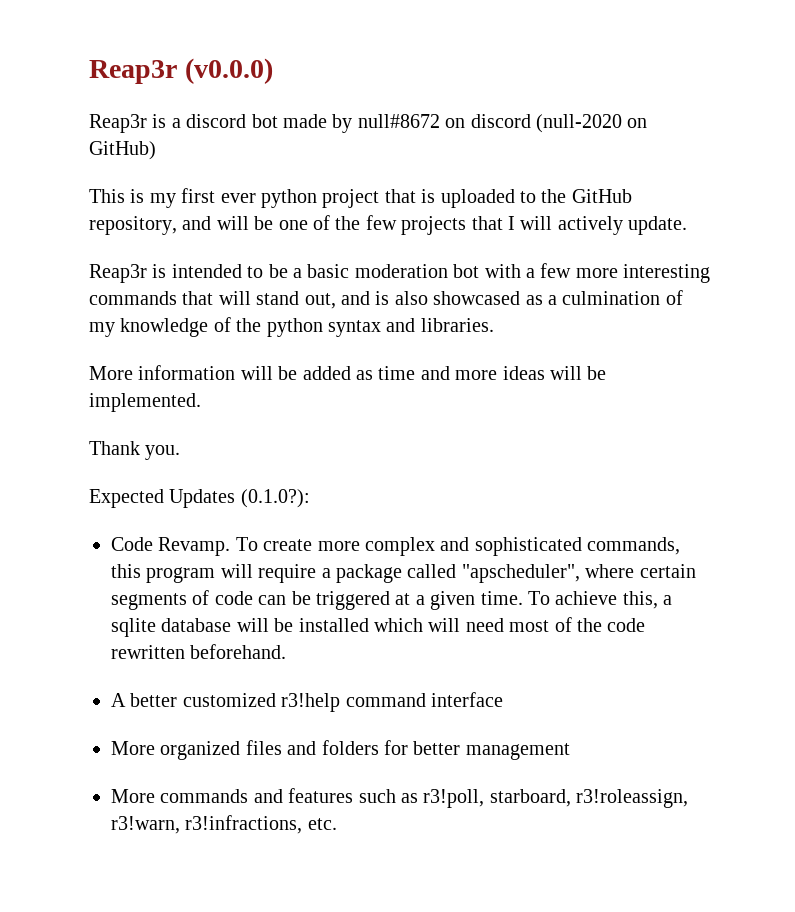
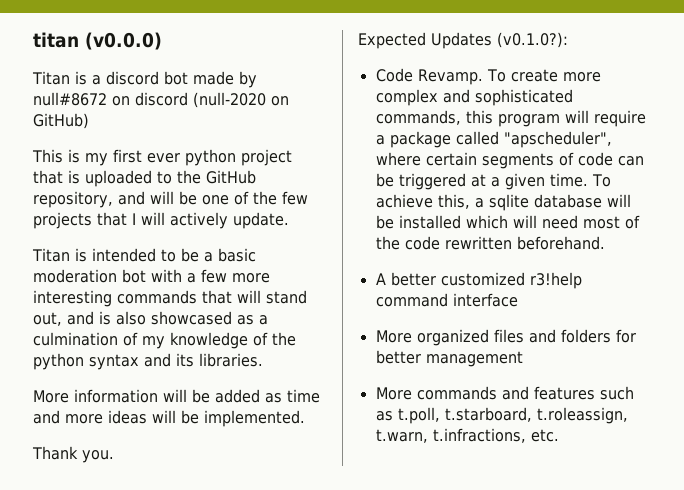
[89,60,177,84] Reap3r -> [33,32,79,48] titan
[89,114,147,133] Reap3r -> [32,71,70,85] Titan
[89,264,147,283] Reap3r -> [32,248,70,262] Titan
(416, 325) none -> [176,353,194,367] its
[240,489,310,508] (0.1.0?): -> [497,32,568,48] (v0.1.0?):
[423,789,689,808] [111,815,303,834] r3!poll, starboard, r3!roleassign, r3!warn, r3!infractions, -> [397,407,628,424] [375,428,526,443] t.poll, t.starboard, t.roleassign, t.warn, t.infractions,

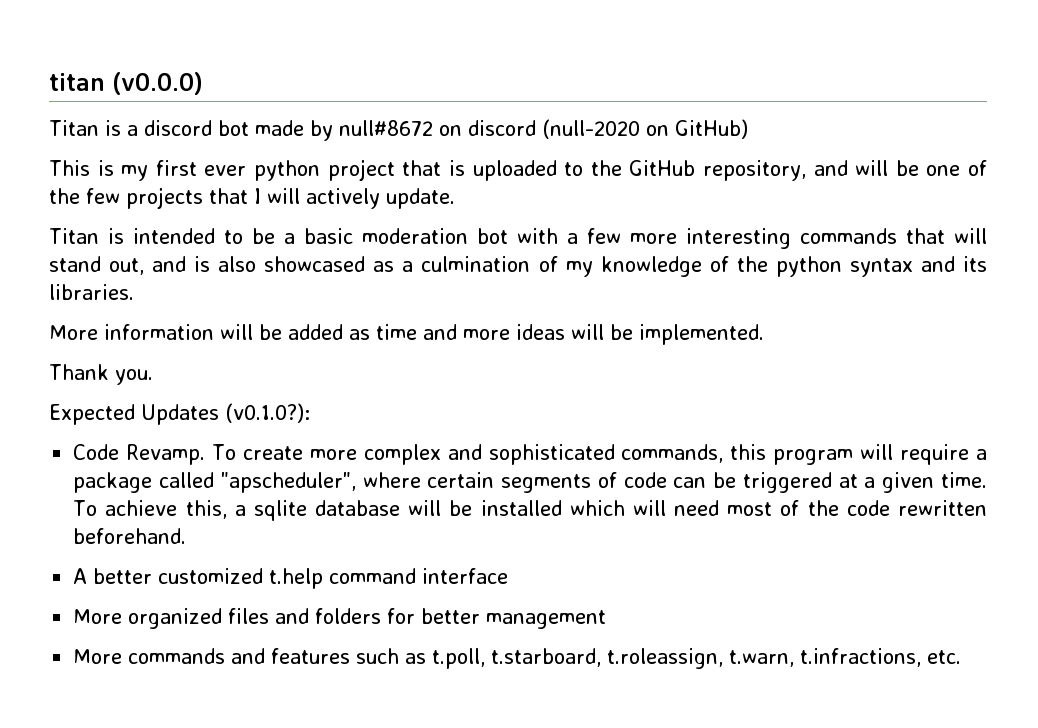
[529,272,582,289] r3!help -> [269,568,324,589] t.help

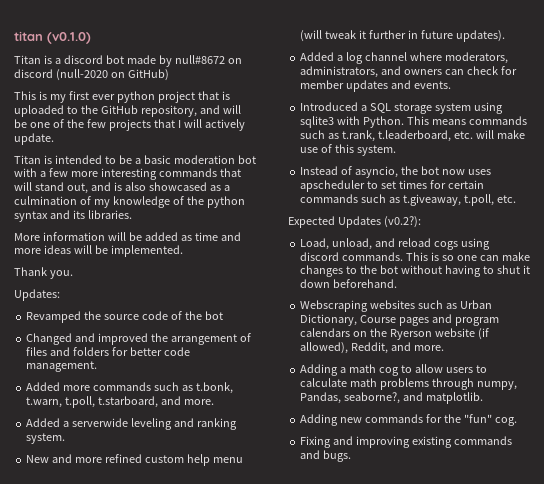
[112,72,203,95] (v0.0.0) -> [47,32,91,44] (v0.1.0)
[49,403,310,425] [73,444,987,465] [73,472,988,493] [73,500,987,521] [73,528,187,544] [73,568,509,589] [73,608,223,629] Expected Updates (v0.1.0?): // Code Revamp. To create more complex and sophisticated commands, this program will require a package called "apscheduler", where certain segments of code can be triggered at a given time. To achieve this, a sqlite database will be installed which will need most of the code rewritten beforehand. // A better customized t.help command interface // More organized -> [14,289,60,301] [26,311,223,323] [26,333,251,345] Updates: // Revamped the source code of the bot // Changed and improved the arrangement of
[486,610,607,629] [73,648,962,669] management // More commands and features such as t.poll, t.starboard, t.roleassign, t.warn, t.infractions, etc. -> [163,347,190,356] [26,361,98,372] [26,382,233,394] [26,396,214,408] [26,418,237,430] [26,433,66,444] [26,454,243,466] [300,30,505,42] [300,52,508,64] [300,66,517,78] [300,80,452,92] [300,102,503,114] [300,116,527,128] [300,130,525,142] [300,144,397,156] [300,166,491,178] [300,180,484,192] [300,194,516,206] [288,216,421,228] [300,238,490,250] [300,252,530,261] [300,265,530,277] [300,279,398,288] [300,300,492,312] [300,314,499,326] [300,328,489,340] [300,342,445,354] [300,364,487,376] [300,378,517,390] [300,392,484,404] [300,414,517,426] [300,436,512,448] [300,450,352,462] code management. // Added more commands such as t.bonk, t.warn, t.poll, t.starboard, and more. // Added a serverwide leveling and ranking system. // New and more refined custom help menu (will tweak it further in future updates). // Added a log channel where moderators, administrators, and owners can check for member updates and events. // Introduced a SQL storage system using sqlite3 with Python. This means commands such as t.rank, t.leaderboard, etc. will make use of this system. // Instead of asyncio, the bot now uses apscheduler to set times for certain commands such as t.giveaway, t.poll, etc. // Expected Updates (v0.2?): // Load, unload, and reload cogs using discord commands. This is so one can make changes to the bot without having to shut it down beforehand. // Webscraping websites such as Urban Dictionary, Course pages and program calendars on the Ryerson website (if allowed), Reddit, and more. // Adding a math cog to allow users to calculate math problems through numpy, Pandas, seaborne?, and matplotlib. // Adding new commands for the "fun" cog. // Fixing and improving existing commands and bugs.

